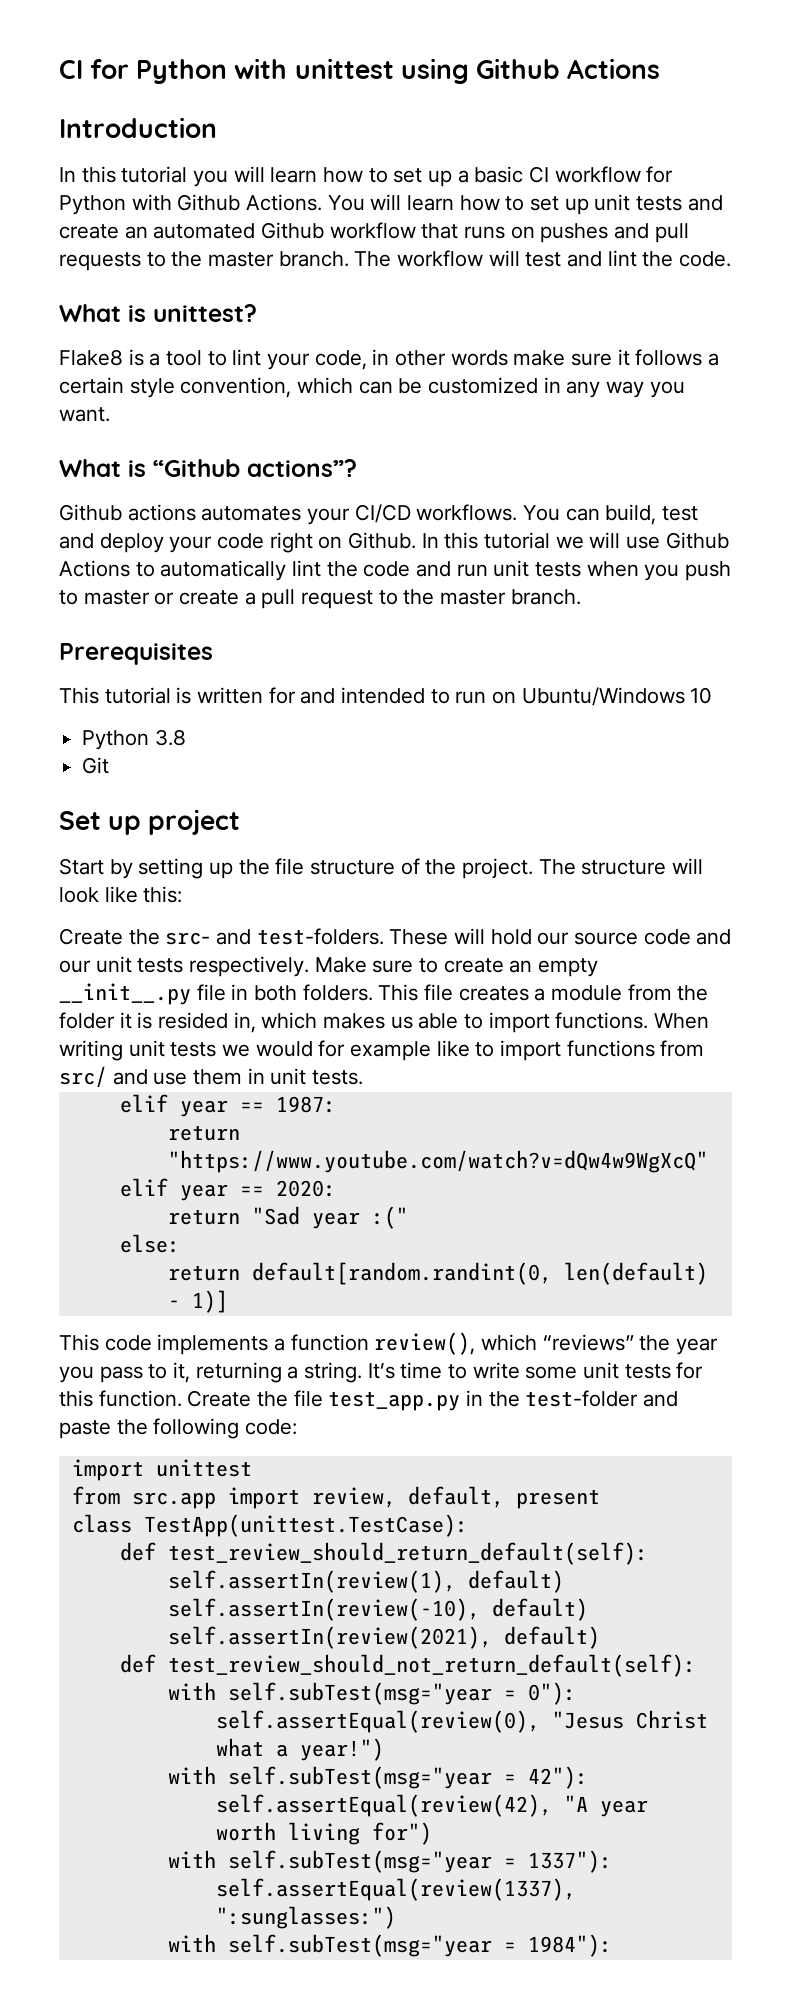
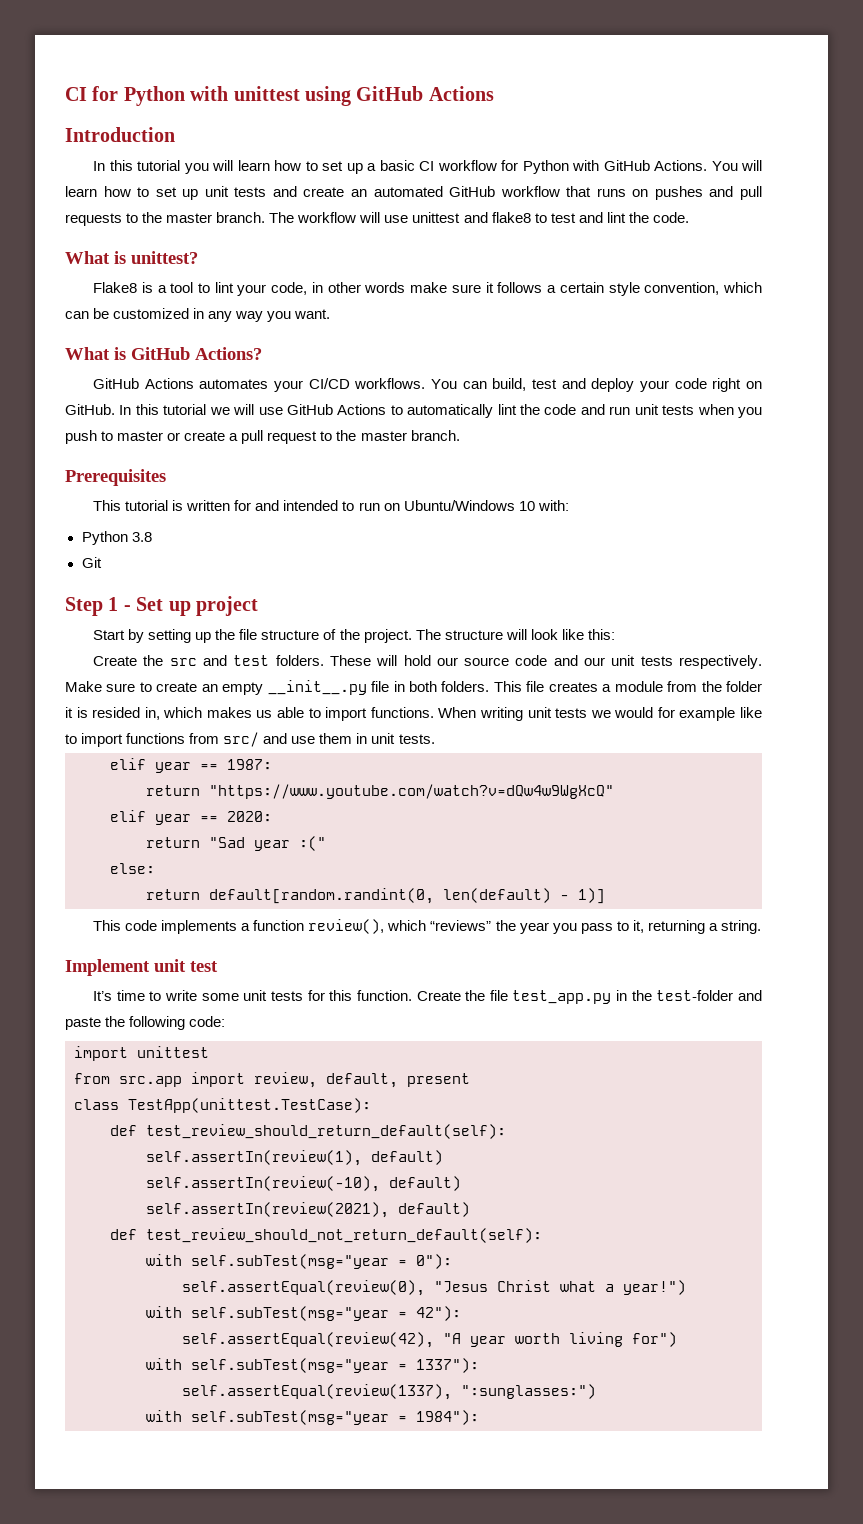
[475,58,560,79] Github -> [356,86,424,101] GitHub
[177,194,241,211] Github -> [603,160,650,171] GitHub
[261,222,325,239] Github -> [449,186,496,197] GitHub
(520, 258) none -> [384,212,547,223] use unittest and flake8 to
[153,459,357,477] [59,504,196,521] “Github actions”? // Github actions -> [131,347,262,360] [93,378,194,389] GitHub Actions? // GitHub Actions
[348,532,417,549] Github. -> [65,404,115,415] GitHub.
[665,532,729,549] Github -> [286,404,333,415] GitHub
(713, 695) none -> [537,500,569,511] with:
(110, 765) none -> [65,597,131,616] Step 1 -
[165,928,384,945] src- and test-folders. -> [169,655,324,666] src and test folders.
(363, 1372) none -> [65,959,218,976] // Implement unit test //

